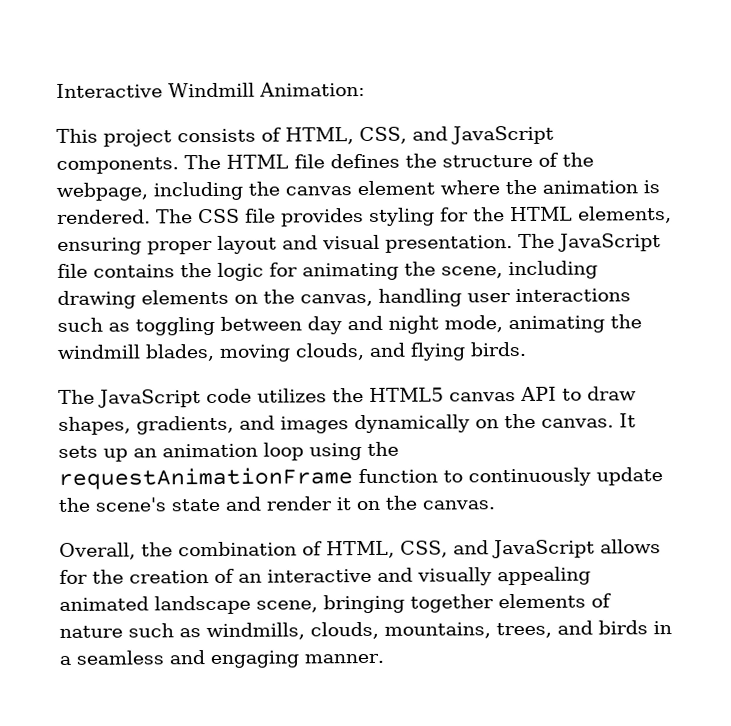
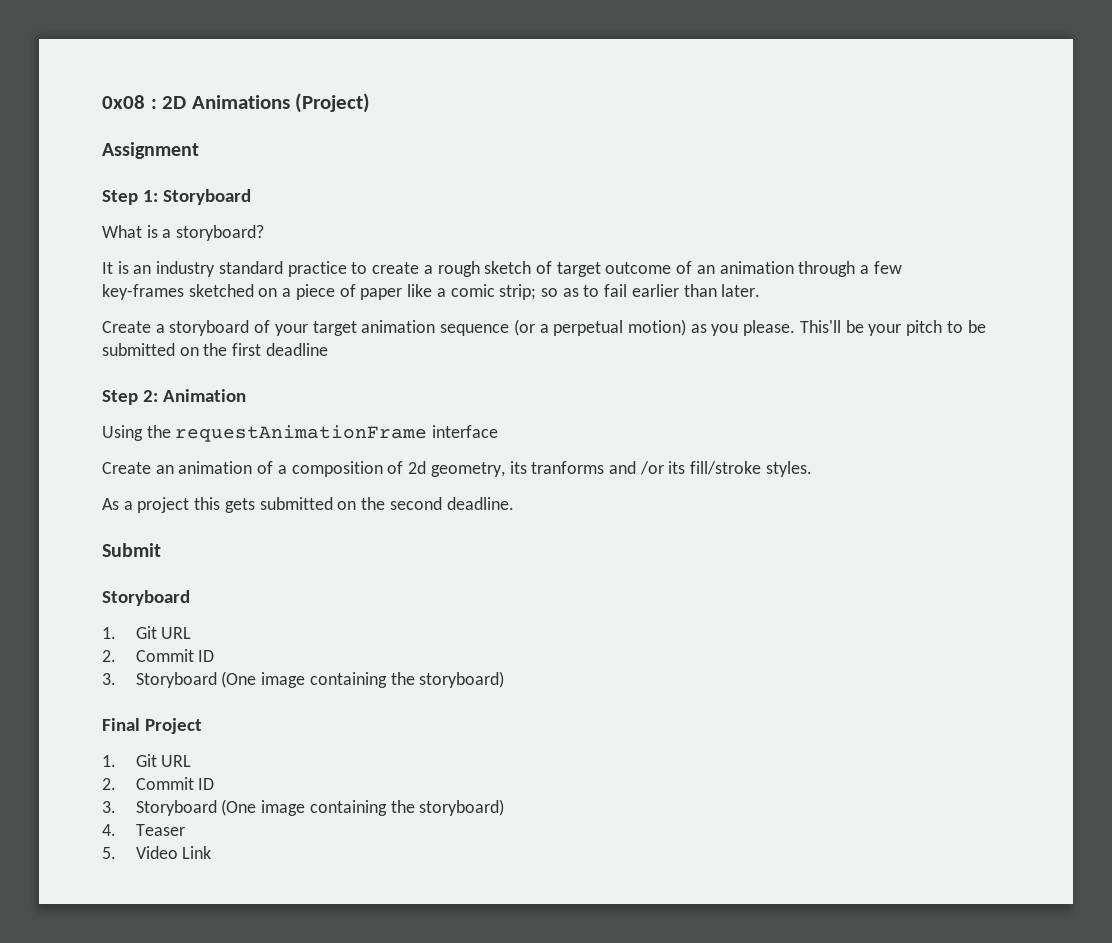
[56,82,365,98] [56,125,554,147] [56,152,594,174] [56,179,660,201] [57,206,672,227] [57,233,661,255] [57,260,598,281] [57,288,631,309] [57,314,642,336] [57,341,526,362] [58,386,637,408] [58,413,636,435] [58,441,399,462] [58,467,663,490] [58,495,495,512] [59,539,661,560] [59,566,591,586] [59,593,612,615] [59,620,672,641] [59,650,384,669] Interactive Windmill Animation: // This project consists of HTML, CSS, and JavaScript components. The HTML file defines the structure of the webpage, including the canvas element where the animation is rendered. The CSS file provides styling for the HTML elements, ensuring proper layout and visual presentation. The JavaScript file contains the logic for animating the scene, including drawing elements on the canvas, handling user interactions such as toggling between day and night mode, animating the windmill blades, moving clouds, and flying birds. // The JavaScript code utilizes the HTML5 canvas API to draw shapes, gradients, and images dynamically on the canvas. It sets up an animation loop using the requestAnimationFrame function to continuously update the scene's state and render it on the canvas. // Overall, the combination of HTML, CSS, and JavaScript allows for the creation of an interactive and visually appealing animated landscape scene, bringing together elements of nature such as windmills, clouds, mountains, trees, and birds in a seamless and engaging manner. -> [102,93,371,113] [102,142,199,159] [102,189,251,205] [102,225,265,241] [102,261,902,277] [102,284,761,300] [102,319,986,336] [102,343,328,356] [102,389,246,405] [102,425,499,442] [102,461,812,477] [102,497,514,513] [102,543,161,557] [102,590,190,606] [102,626,192,639] [102,649,215,662] [102,671,505,688] [102,718,202,734] [102,754,192,767] [102,777,215,790] [102,799,505,816] [102,824,185,836] [102,846,212,859] 0x08 : 2D Animations (Project) // Assignment // Step 1: Storyboard // What is a storyboard? // It is an industry standard practice to create a rough sketch of target outcome of an animation through a few key-frames sketched on a piece of paper like a comic strip; so as to fail earlier than later. // Create a storyboard of your target animation sequence (or a perpetual motion) as you please. This'll be your pitch to be submitted on the first deadline // Step 2: Animation // Using the requestAnimationFrame interface // Create an animation of a composition of 2d geometry, its tranforms and /or its fill/stroke styles. // As a project this gets submitted on the second deadline. // Submit // Storyboard // 1. Git URL // 2. Commit ID // 3. Storyboard (One image containing the storyboard) // Final Project // 1. Git URL // 2. Commit ID // 3. Storyboard (One image containing the storyboard) // 4. Teaser // 5. Video Link

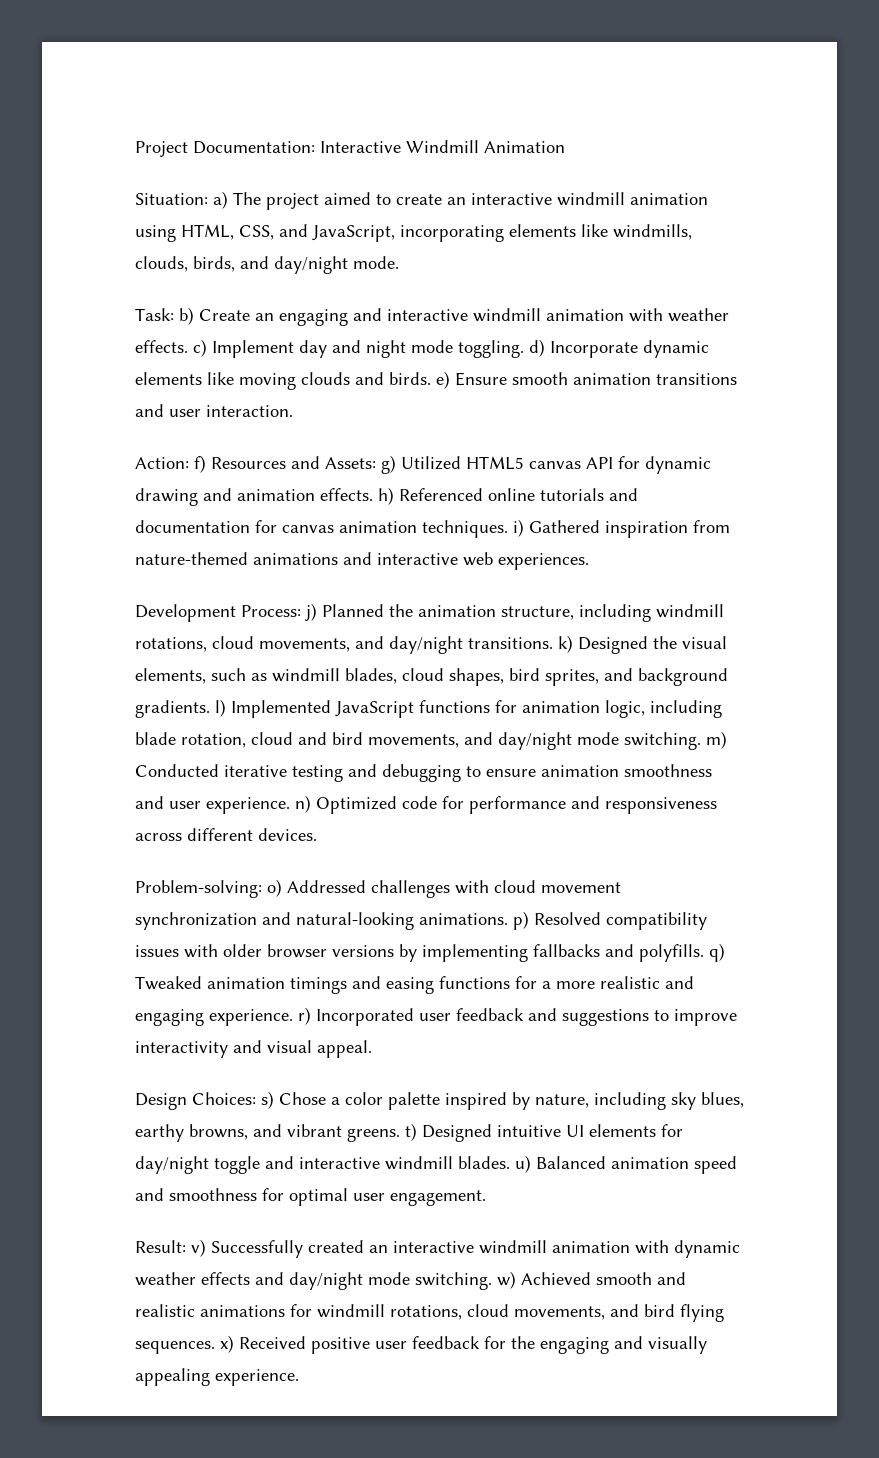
[102,93,371,113] [102,142,199,159] [102,189,251,205] [102,225,265,241] [102,261,902,277] [102,284,761,300] [102,319,986,336] [102,343,328,356] [102,389,246,405] [102,425,499,442] [102,461,812,477] [102,497,514,513] [102,543,161,557] [102,590,190,606] [102,626,192,639] [102,649,215,662] [102,671,505,688] [102,718,202,734] [102,754,192,767] [102,777,215,790] [102,799,505,816] [102,824,185,836] [102,846,212,859] 0x08 : 2D Animations (Project) // Assignment // Step 1: Storyboard // What is a storyboard? // It is an industry standard practice to create a rough sketch of target outcome of an animation through a few key-frames sketched on a piece of paper like a comic strip; so as to fail earlier than later. // Create a storyboard of your target animation sequence (or a perpetual motion) as you please. This'll be your pitch to be submitted on the first deadline // Step 2: Animation // Using the requestAnimationFrame interface // Create an animation of a composition of 2d geometry, its tranforms and /or its fill/stroke styles. // As a project this gets submitted on the second deadline. // Submit // Storyboard // 1. Git URL // 2. Commit ID // 3. Storyboard (One image containing the storyboard) // Final Project // 1. Git URL // 2. Commit ID // 3. Storyboard (One image containing the storyboard) // 4. Teaser // 5. Video Link -> [135,140,565,157] [135,191,708,210] [135,224,692,242] [135,256,399,274] [135,307,729,326] [135,339,709,358] [135,371,737,390] [135,404,293,417] [135,455,711,474] [135,487,638,506] [135,519,730,538] [135,552,589,570] [135,603,724,622] [135,635,727,654] [135,668,728,686] [135,699,722,718] [135,731,727,750] [135,764,712,782] [135,795,717,814] [135,828,317,841] [135,879,621,898] [135,911,707,930] [135,943,725,962] [135,976,694,994] [135,1007,737,1026] [135,1040,372,1058] [135,1091,744,1110] [135,1123,683,1142] [135,1155,737,1174] [135,1188,486,1206] [135,1239,740,1258] [135,1271,686,1290] [135,1304,724,1322] [135,1335,707,1354] [135,1368,299,1386] Project Documentation: Interactive Windmill Animation // Situation: a) The project aimed to create an interactive windmill animation using HTML, CSS, and JavaScript, incorporating elements like windmills, clouds, birds, and day/night mode. // Task: b) Create an engaging and interactive windmill animation with weather effects. c) Implement day and night mode toggling. d) Incorporate dynamic elements like moving clouds and birds. e) Ensure smooth animation transitions and user interaction. // Action: f) Resources and Assets: g) Utilized HTML5 canvas API for dynamic drawing and animation effects. h) Referenced online tutorials and documentation for canvas animation techniques. i) Gathered inspiration from nature-themed animations and interactive web experiences. // Development Process: j) Planned the animation structure, including windmill rotations, cloud movements, and day/night transitions. k) Designed the visual elements, such as windmill blades, cloud shapes, bird sprites, and background gradients. l) Implemented JavaScript functions for animation logic, including blade rotation, cloud and bird movements, and day/night mode switching. m) Conducted iterative testing and debugging to ensure animation smoothness and user experience. n) Optimized code for performance and responsiveness across different devices. // Problem-solving: o) Addressed challenges with cloud movement synchronization and natural-looking animations. p) Resolved compatibility issues with older browser versions by implementing fallbacks and polyfills. q) Tweaked animation timings and easing functions for a more realistic and engaging experience. r) Incorporated user feedback and suggestions to improve interactivity and visual appeal. // Design Choices: s) Chose a color palette inspired by nature, including sky blues, earthy browns, and vibrant greens. t) Designed intuitive UI elements for day/night toggle and interactive windmill blades. u) Balanced animation speed and smoothness for optimal user engagement. // Result: v) Successfully created an interactive windmill animation with dynamic weather effects and day/night mode switching. w) Achieved smooth and realistic animations for windmill rotations, cloud movements, and bird flying sequences. x) Received positive user feedback for the engaging and visually appealing experience.

